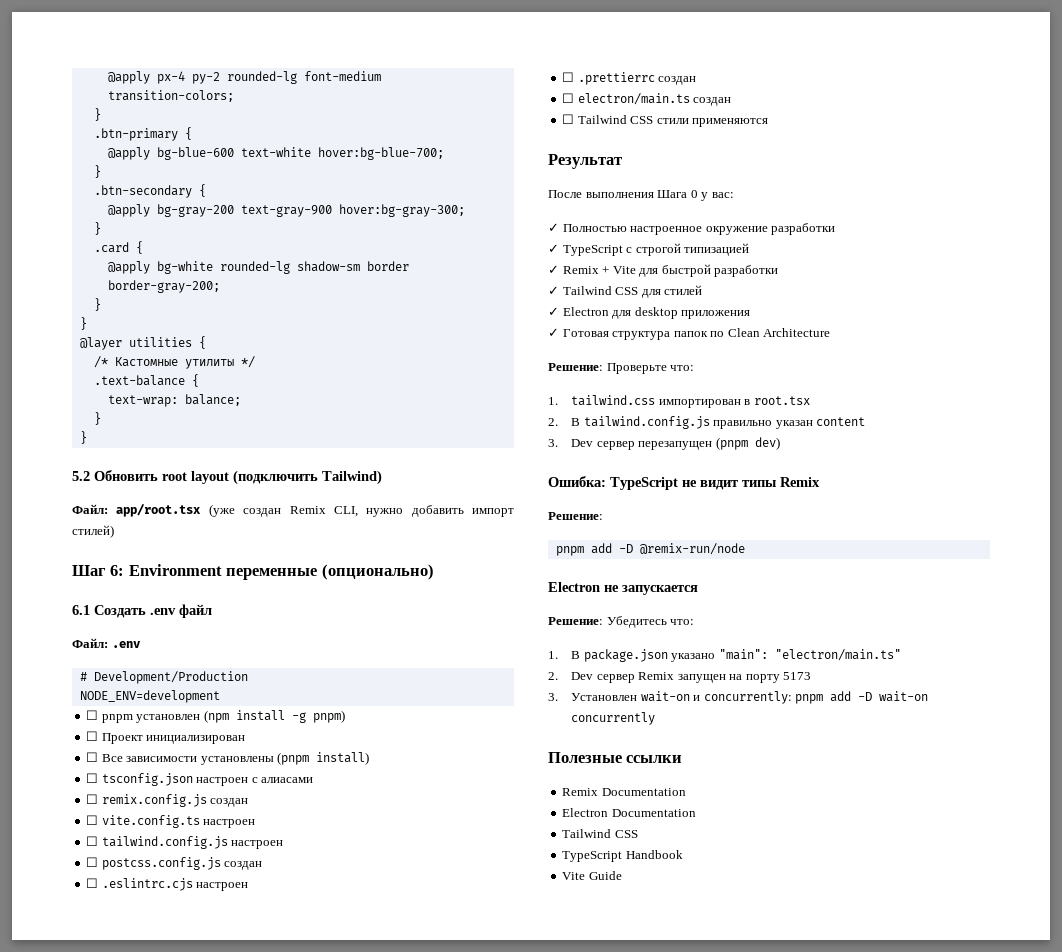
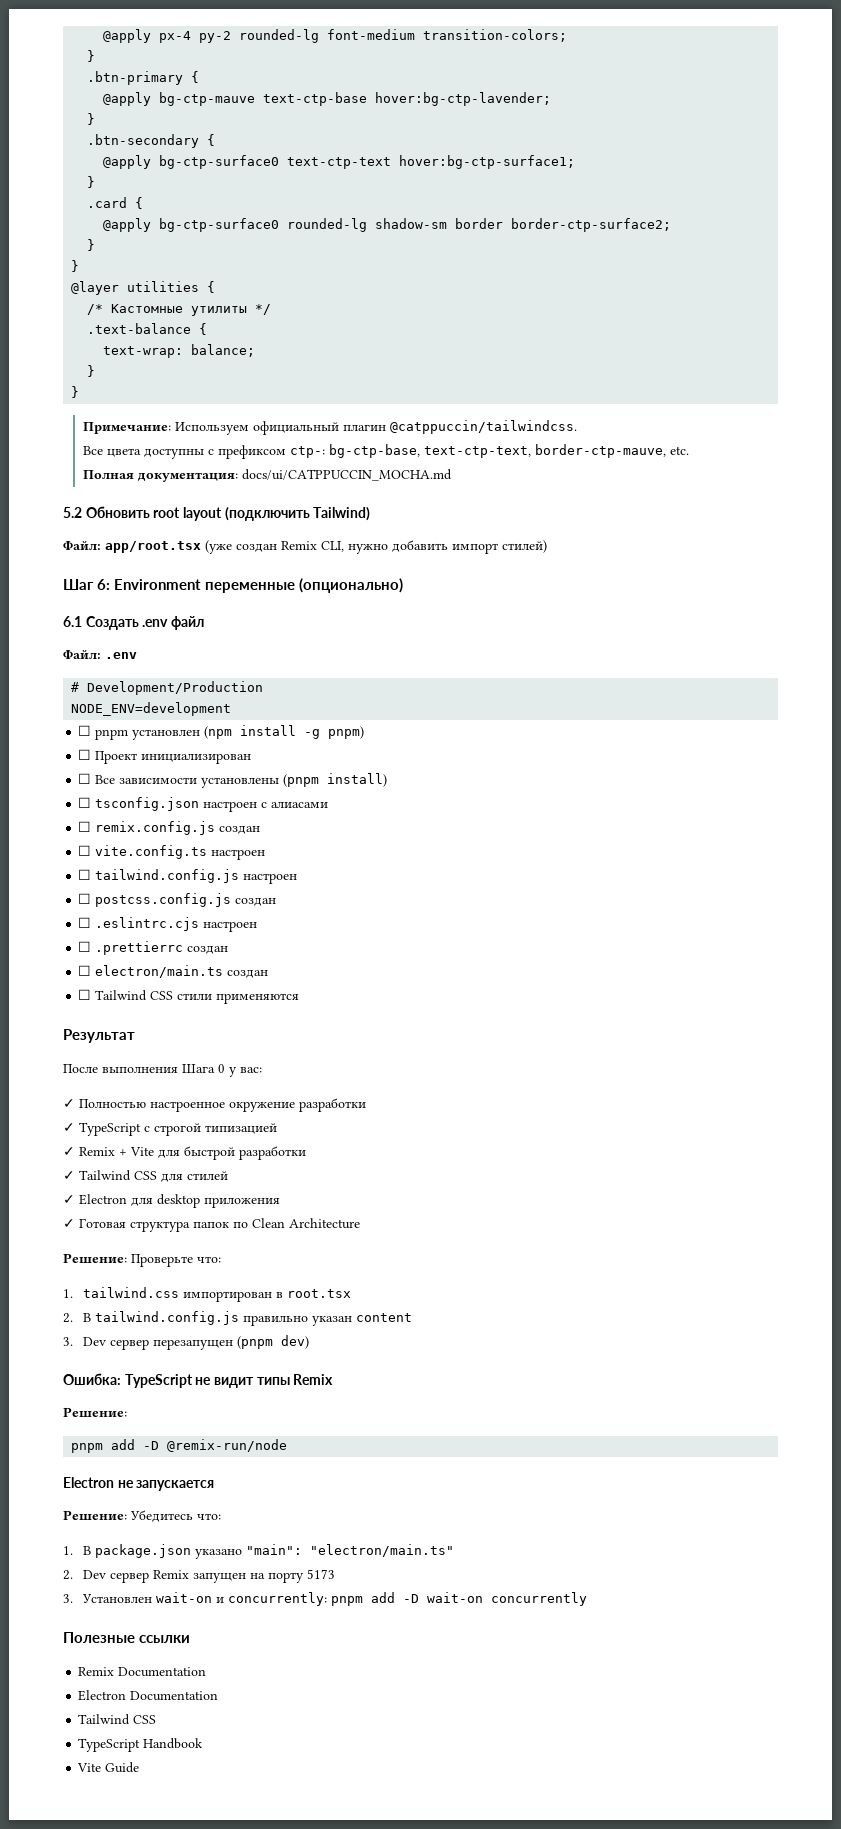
[156,147,444,160] bg-blue-600 text-white hover:bg-blue-700; -> [159,92,552,106] bg-ctp-mauve text-ctp-base hover:bg-ctp-lavender;
[156,204,465,217] bg-gray-200 text-gray-900 hover:bg-gray-300; -> [159,155,576,169] bg-ctp-surface0 text-ctp-text hover:bg-ctp-surface1;
[156,261,213,274] bg-white -> [159,218,280,232] bg-ctp-surface0
[107,280,220,293] border-gray-200; -> [511,218,672,232] border-ctp-surface2;
(87, 437) none -> [82,420,577,435] [82,444,689,459] [82,469,452,482] // Примечание: Используем официальный плагин @catppuccin/tailwindcss. // Все цвета доступны с префиксом ctp-: bg-ctp-base, text-ctp-text, border-ctp-mauve, etc. // Полная документация: docs/ui/CATPPUCCIN_MOCHA.md

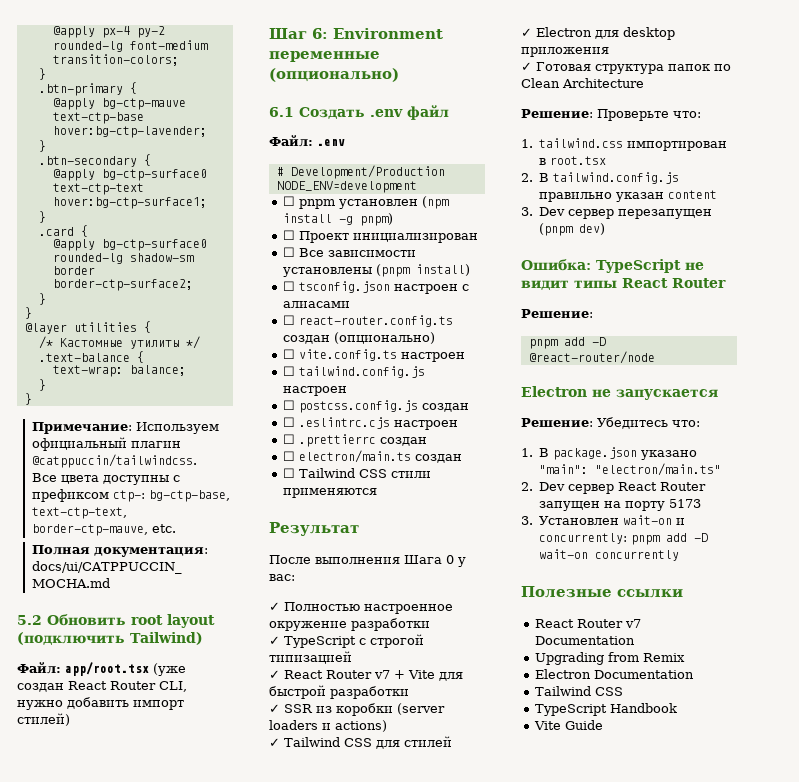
[281,541,317,550] Remix -> [68,681,156,690] React Router
[95,821,261,835] remix.config.js создан -> [298,315,453,327] [282,332,435,344] react-router.config.ts создан (опционально)
[79,1147,115,1156] Remix -> [284,670,390,679] React Router v7
(306, 1153) none -> [269,703,445,716] [269,720,387,732] // ✓ SSR из коробки (server loaders и actions)
[293,1374,334,1385] Remix -> [622,278,726,288] React Router
[167,1439,288,1452] @remix-run/node -> [528,351,655,364] @react-router/node
[152,1570,189,1579] Remix -> [618,482,707,491] React Router
[78,1667,207,1677] Remix Documentation -> [534,619,641,628] [534,636,635,645] [534,652,685,665] React Router v7 Documentation // Upgrading from Remix

